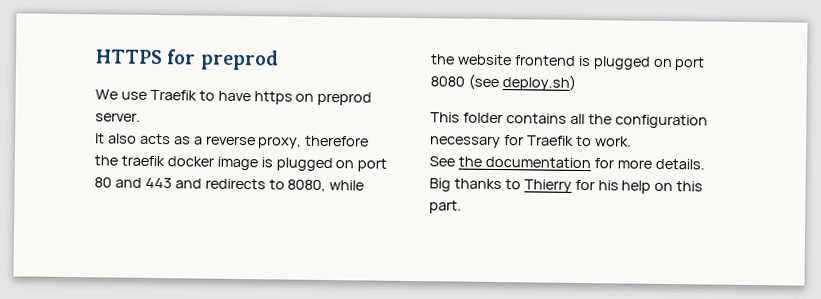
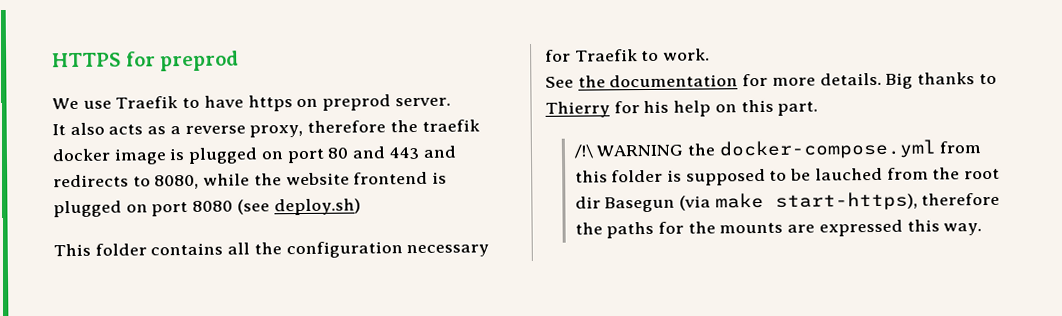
(462, 207) none -> [573,139,982,160] [574,167,1001,186] [574,191,1001,213] [574,219,983,239] // /!\ WARNING the docker-compose.yml from this folder is supposed to be lauched from the root dir Basegun (via make start-https), therefore the paths for the mounts are expressed this way.

